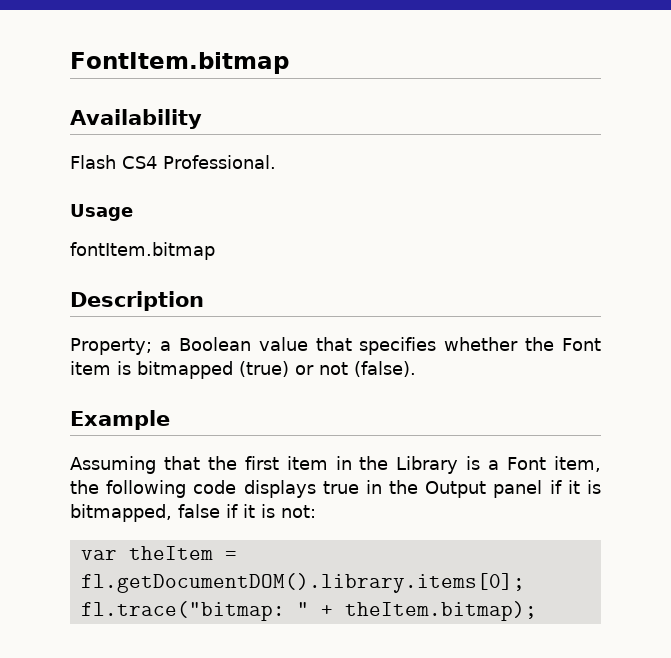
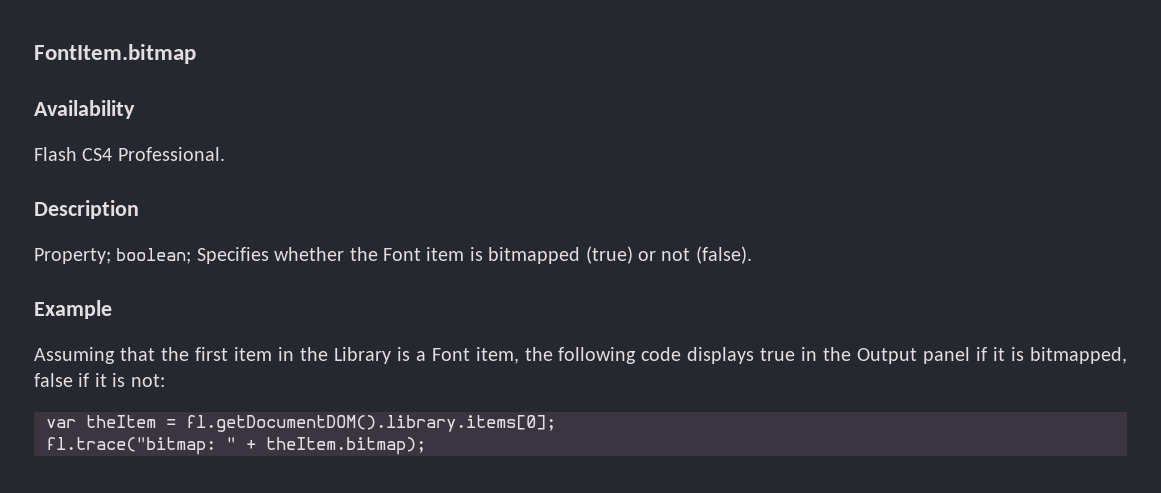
[70,204,133,221] [70,242,215,260] // Usage // fontItem.bitmap -> (225, 154) none
[159,337,437,355] a Boolean value that specifies -> [116,247,269,264] boolean; Specifies

